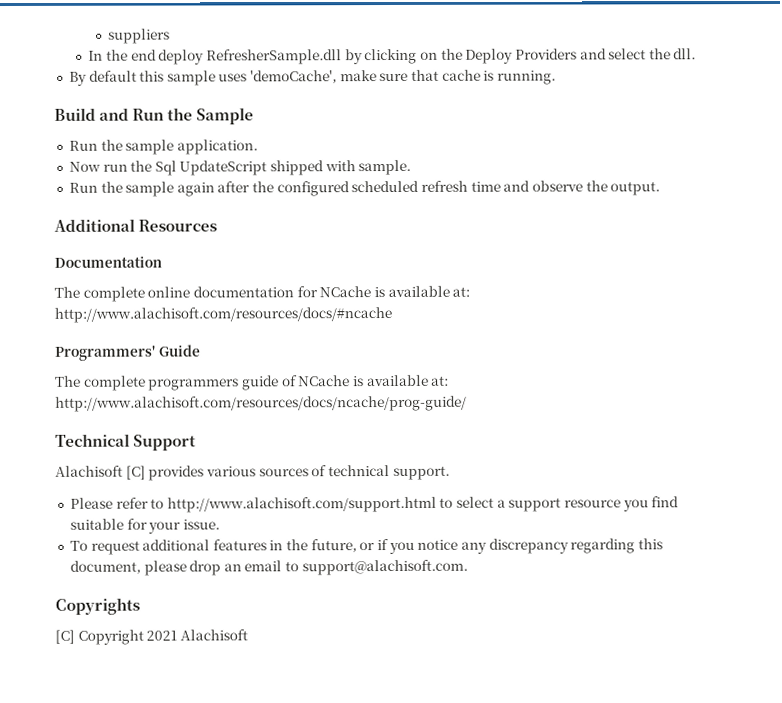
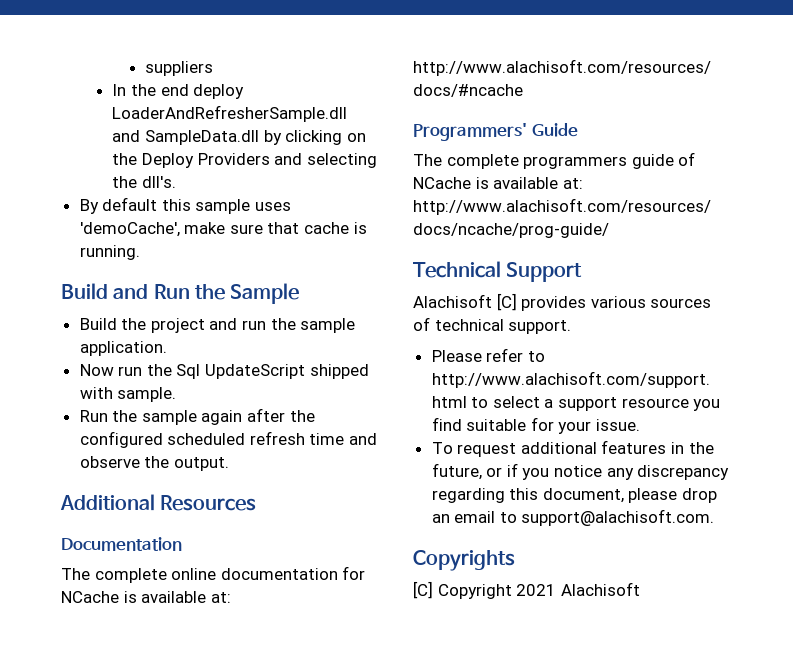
[206,49,343,65] RefresherSample.dll -> [112,105,348,122] [112,130,260,145] LoaderAndRefresherSample.dll and SampleData.dll
[608,48,697,60] select the dll. -> [306,153,377,168] [112,176,177,188] selecting the dll's.
[68,140,98,151] Run -> [79,318,267,333] Build the project and run

